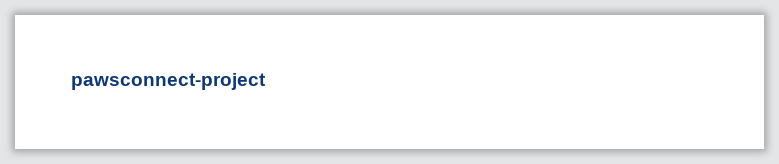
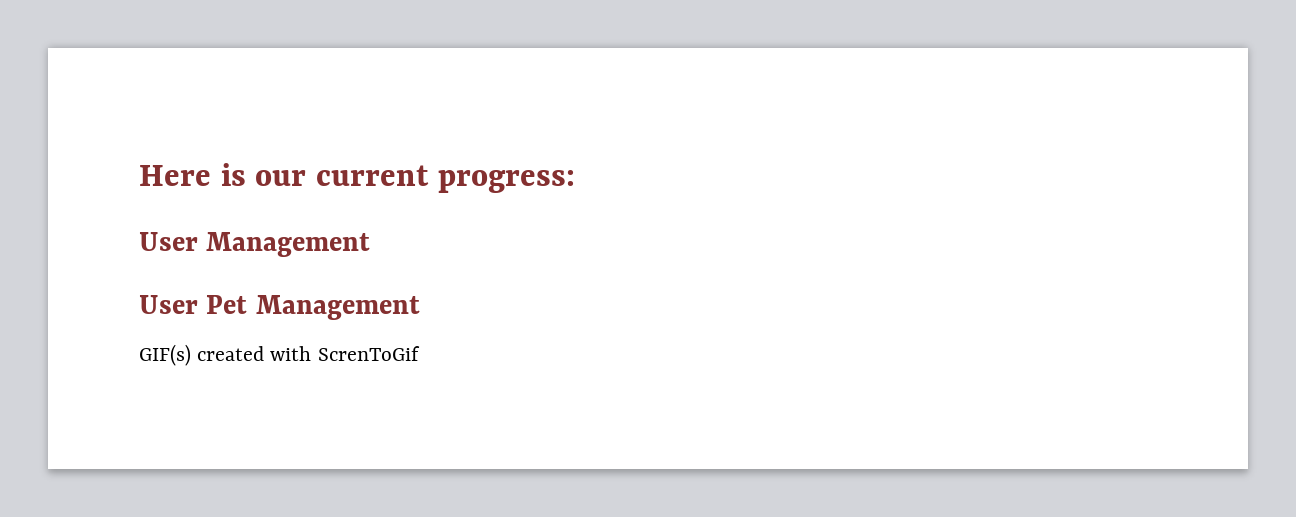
[71,73,266,90] pawsconnect-project -> [139,163,575,193] [139,232,371,257] [139,295,420,320] [139,344,420,366] Here is our current progress: // User Management // User Pet Management // GIF(s) created with ScrenToGif

